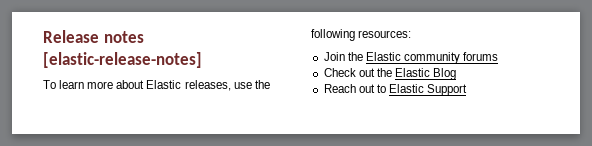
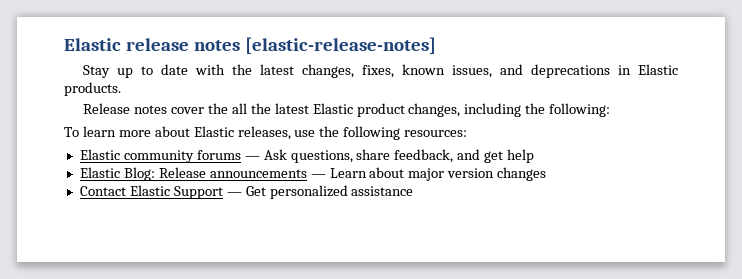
[43,30,144,43] [43,52,202,68] Release notes [elastic-release-notes] -> [64,37,436,54] [83,64,678,78] [64,82,121,96] [83,103,611,117] Elastic release notes [elastic-release-notes] // Stay up to date with the latest changes, fixes, known issues, and deprecations in Elastic products. // Release notes cover the all the latest Elastic product changes, including the following:
[323,52,363,61] Join the -> (468, 133) none
[323,68,457,80] [323,84,468,96] // Check out the Elastic Blog // Reach out to Elastic Support -> [244,149,535,163] [79,167,547,181] [79,185,414,199] — Ask questions, share feedback, and get help // Elastic Blog: Release announcements — Learn about major version changes // Contact Elastic Support — Get personalized assistance

